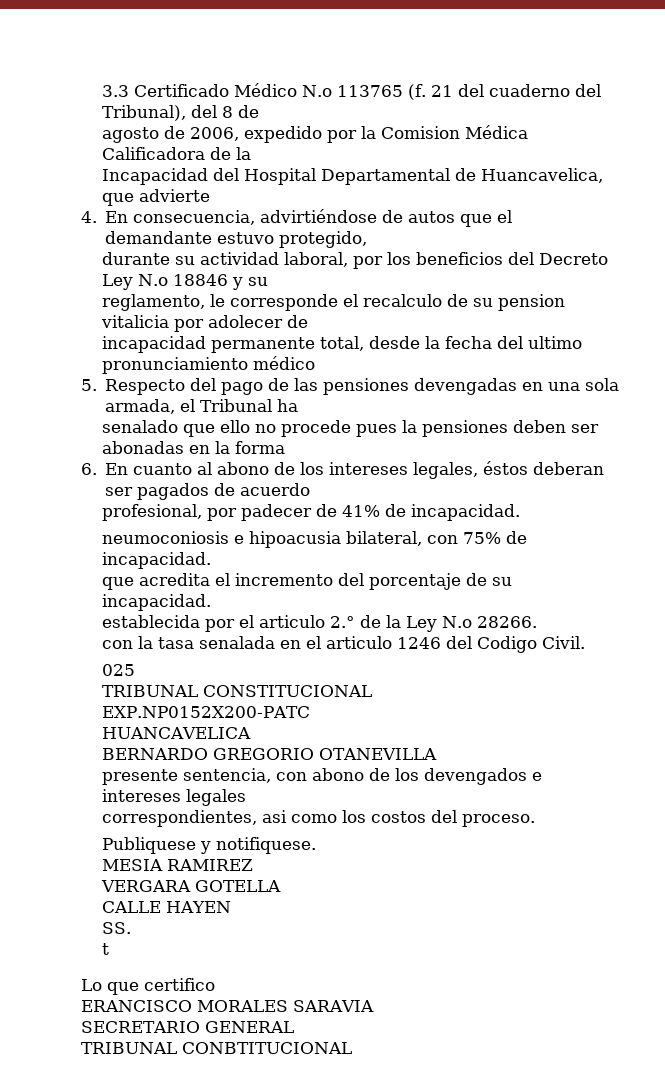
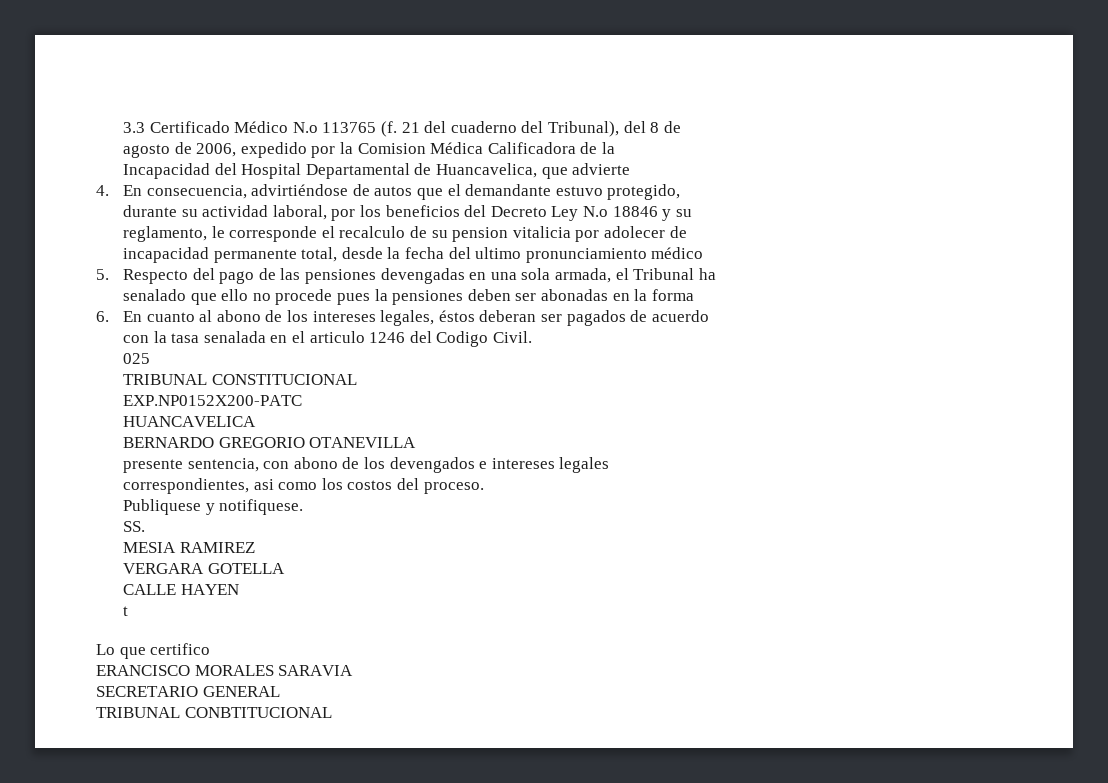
[101,504,520,521] [101,531,527,548] [101,552,211,569] [101,573,512,590] [101,594,211,611] [101,615,537,632] // profesional, por padecer de 41% de incapacidad. // neumoconiosis e hipoacusia bilateral, con 75% de incapacidad. // que acredita el incremento del porcentaje de su incapacidad. // establecida por el articulo 2.° de la Ley N.o 28266. -> (709, 316) none
(316, 845) none -> [123,521,146,532] // SS.
[101,922,131,934] // SS. -> (239, 589) none

